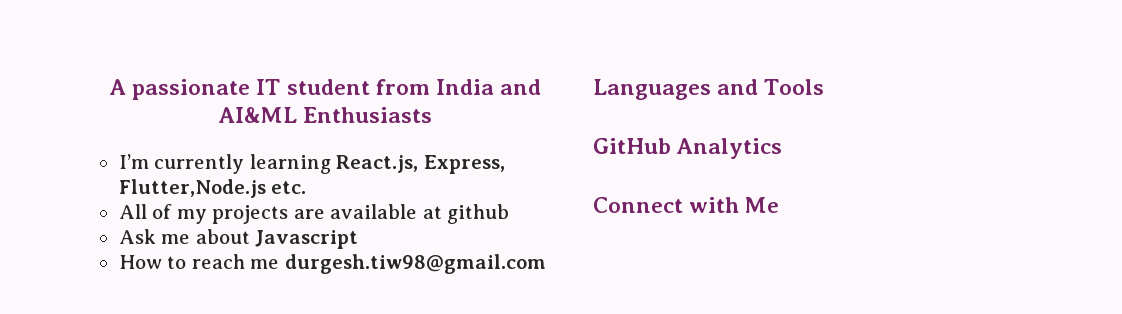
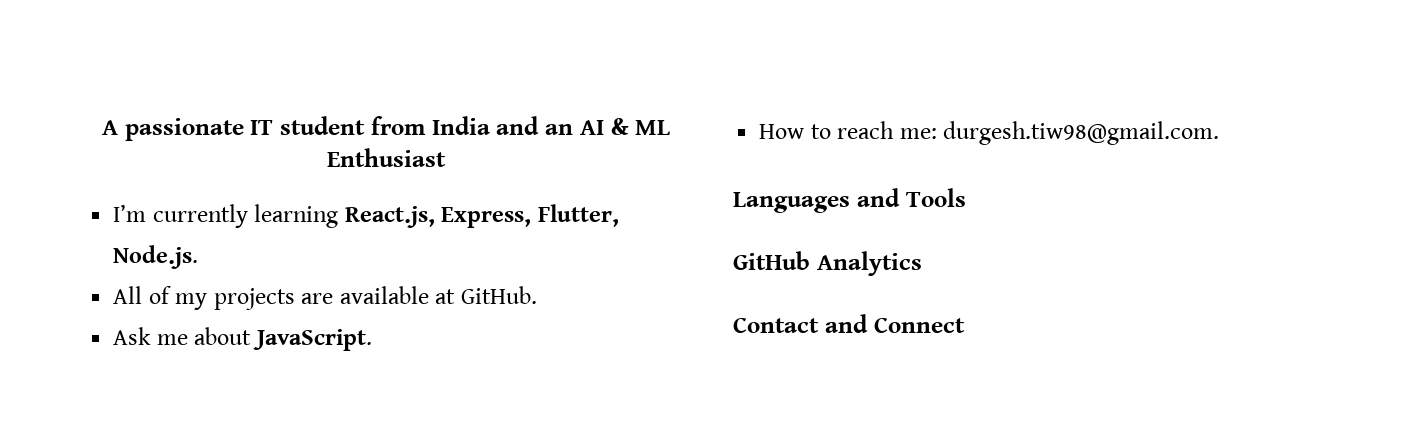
[217,107,433,123] AI&ML Enthusiasts -> [545,118,671,135] [327,148,446,167] an AI & ML Enthusiast
[118,179,307,198] Flutter,Node.js etc. -> [537,204,619,227] [113,245,199,269] Flutter, Node.js.
[447,204,510,224] github -> [460,286,537,304] GitHub.
[255,230,359,249] Javascript -> [252,329,372,351] JavaScript.
[250,254,546,274] me durgesh.tiw98@gmail.com -> [899,121,1220,145] me: durgesh.tiw98@gmail.com.
[593,197,780,213] Connect with Me -> [733,314,965,333] Contact and Connect

